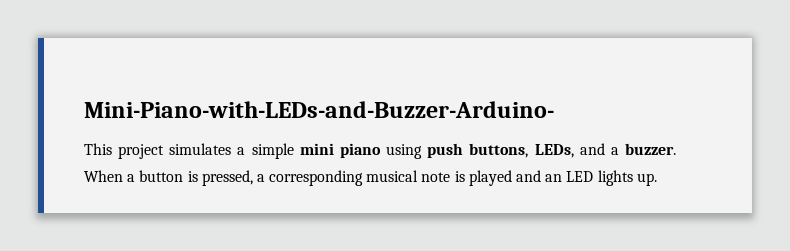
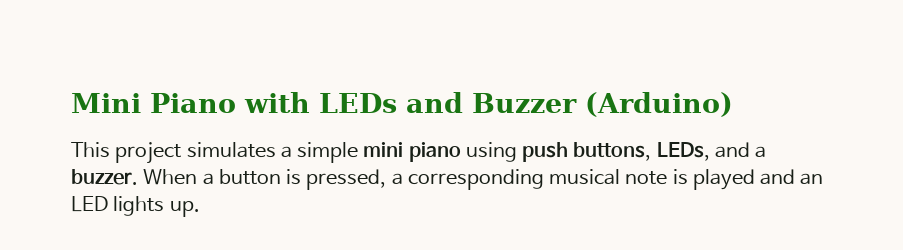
[84,101,554,118] Mini-Piano-with-LEDs-and-Buzzer-Arduino- -> [71,92,733,117] Mini Piano with LEDs and Buzzer (Arduino)

